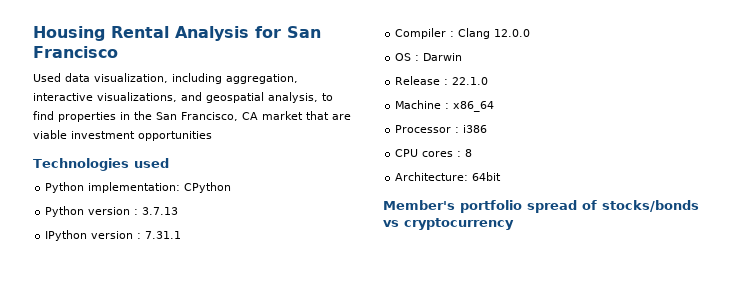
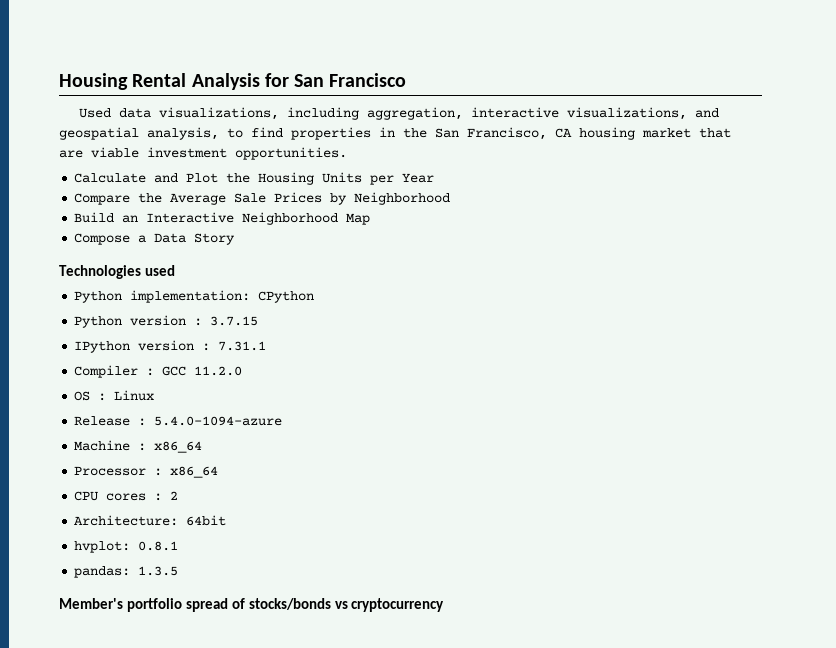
[94,73,168,83] visualization, -> [158,107,279,120] visualizations,
(258, 116) none -> [579,127,635,140] housing
[138,131,212,141] opportunities -> [235,147,347,160] [74,172,435,185] [74,192,451,205] [74,212,371,225] [74,233,236,245] opportunities. // Calculate and Plot the Housing Units per Year // Compare the Average Sale Prices by Neighborhood // Build an Interactive Neighborhood Map // Compose a Data Story
[142,207,179,215] 3.7.13 -> [210,316,259,326] 3.7.15
[458,28,531,39] Clang 12.0.0 -> [162,366,243,376] GCC 11.2.0
[423,53,463,61] Darwin -> [114,390,155,401] Linux
[452,77,489,85] 22.1.0 -> [154,416,283,426] 5.4.0-1094-azure
[463,125,488,133] i386 -> [170,466,219,478] x86_64
[465,149,473,157] 8 -> [170,491,179,500] 2
(502, 176) none -> [74,541,179,553] [74,566,179,578] // hvplot: 0.8.1 // pandas: 1.3.5

